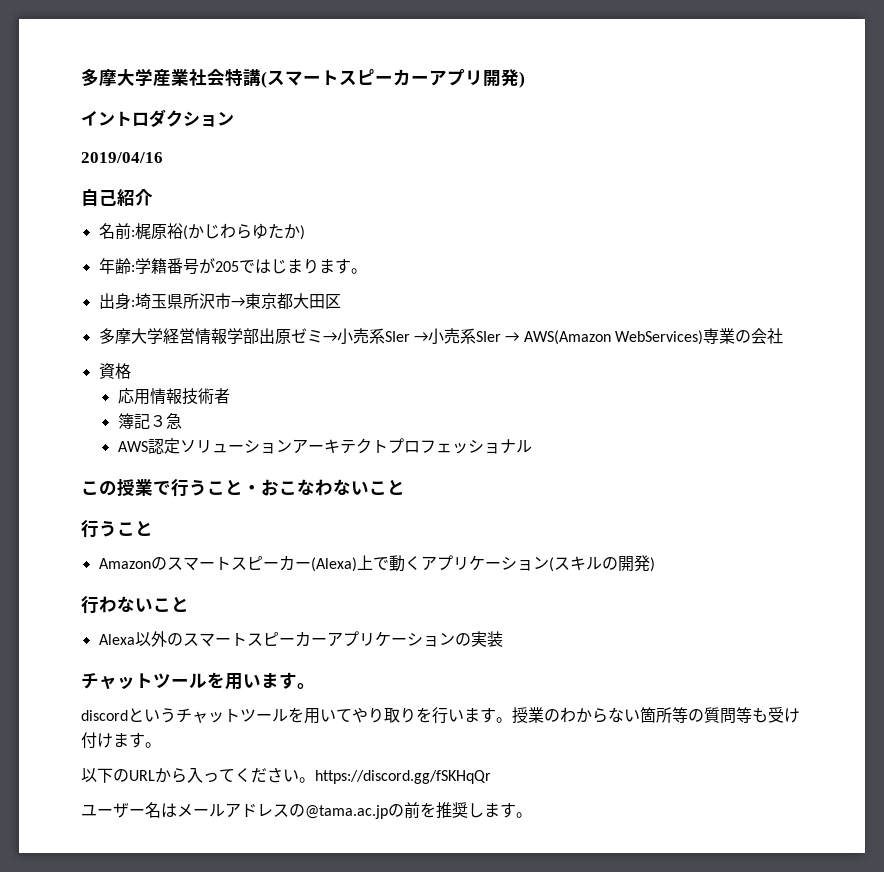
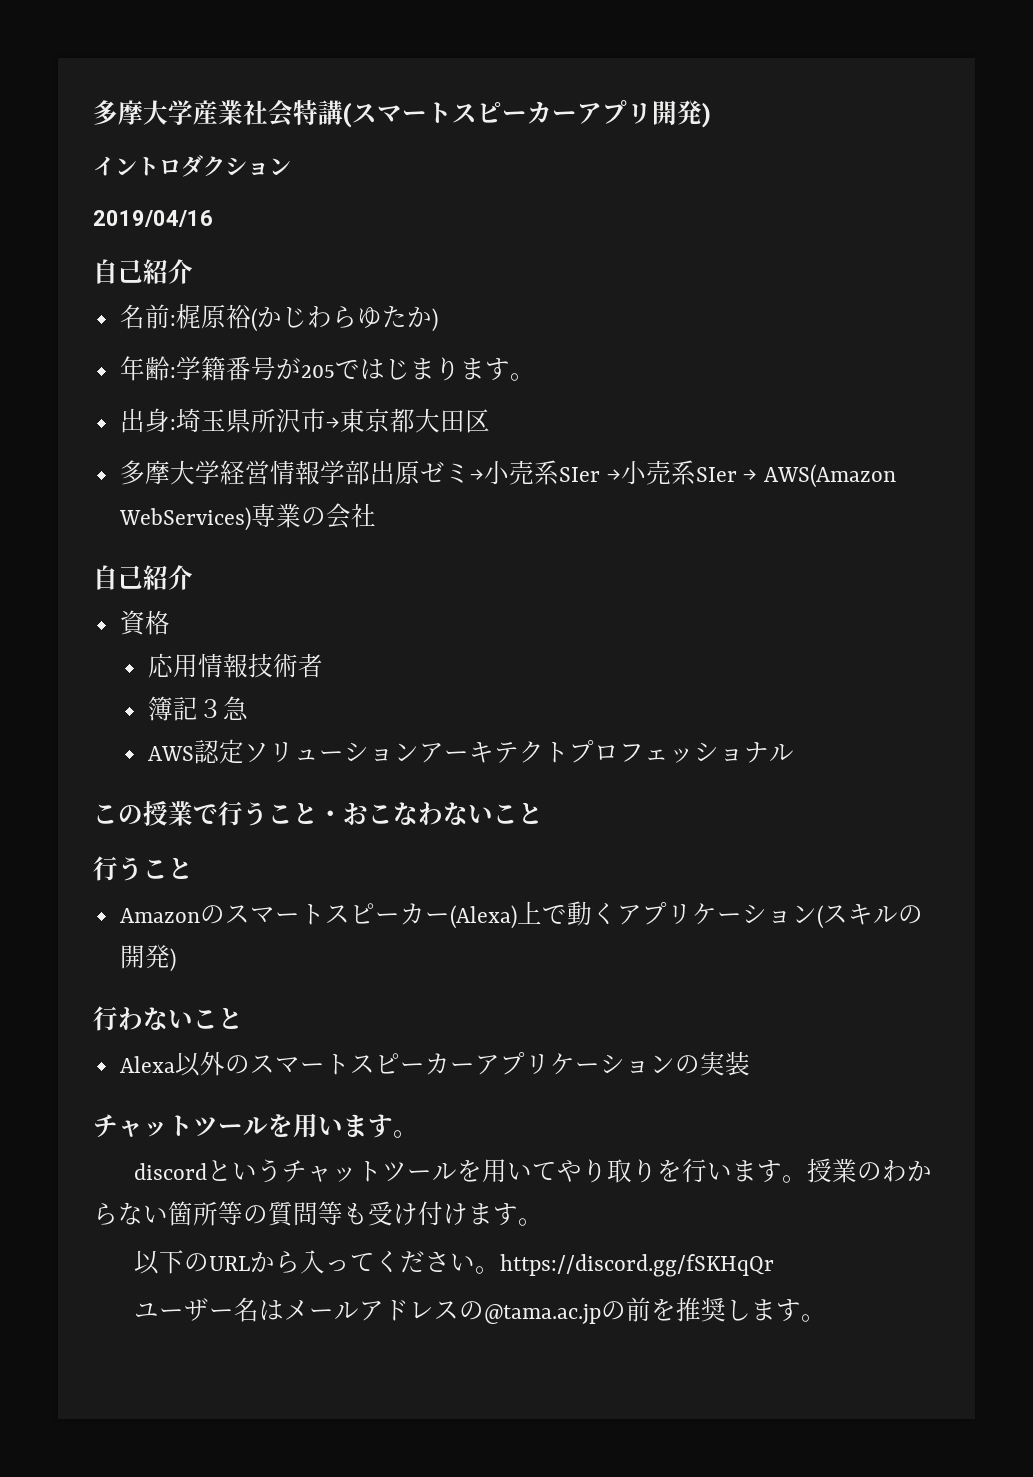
(783, 336) none -> [93,565,193,590] // 自己紹介

